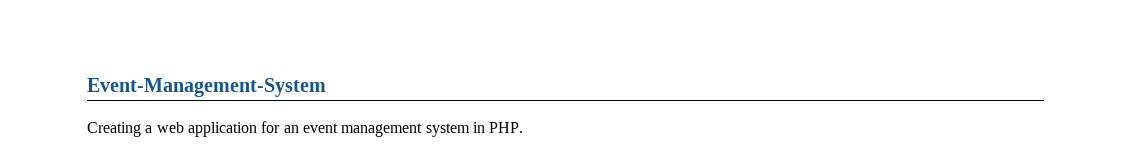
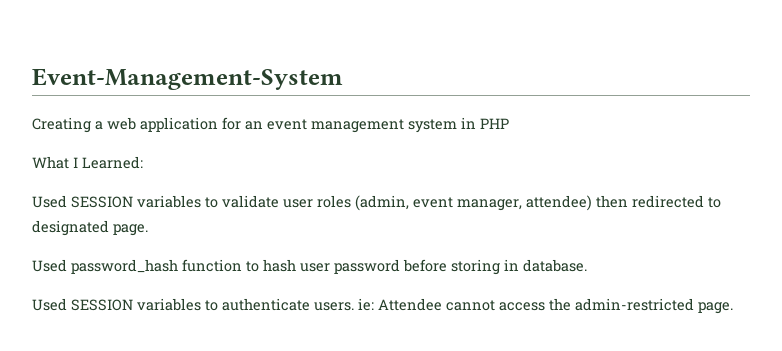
[489,122,524,133] PHP. -> [480,118,509,129] [32,156,143,169] [32,195,721,211] [32,220,148,236] [32,259,587,275] [32,298,733,314] PHP // What I Learned: // Used SESSION variables to validate user roles (admin, event manager, attendee) then redirected to designated page. // Used password_hash function to hash user password before storing in database. // Used SESSION variables to authenticate users. ie: Attendee cannot access the admin-restricted page.

